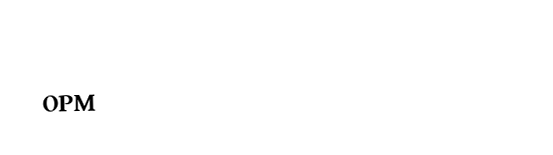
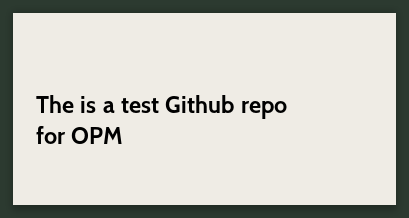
(42, 103) none -> [36,95,287,119] [36,126,66,144] The is a test Github repo for

